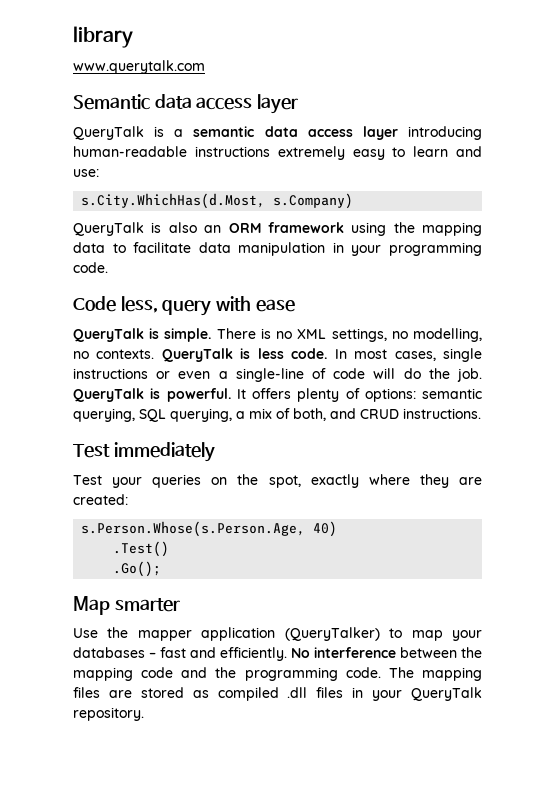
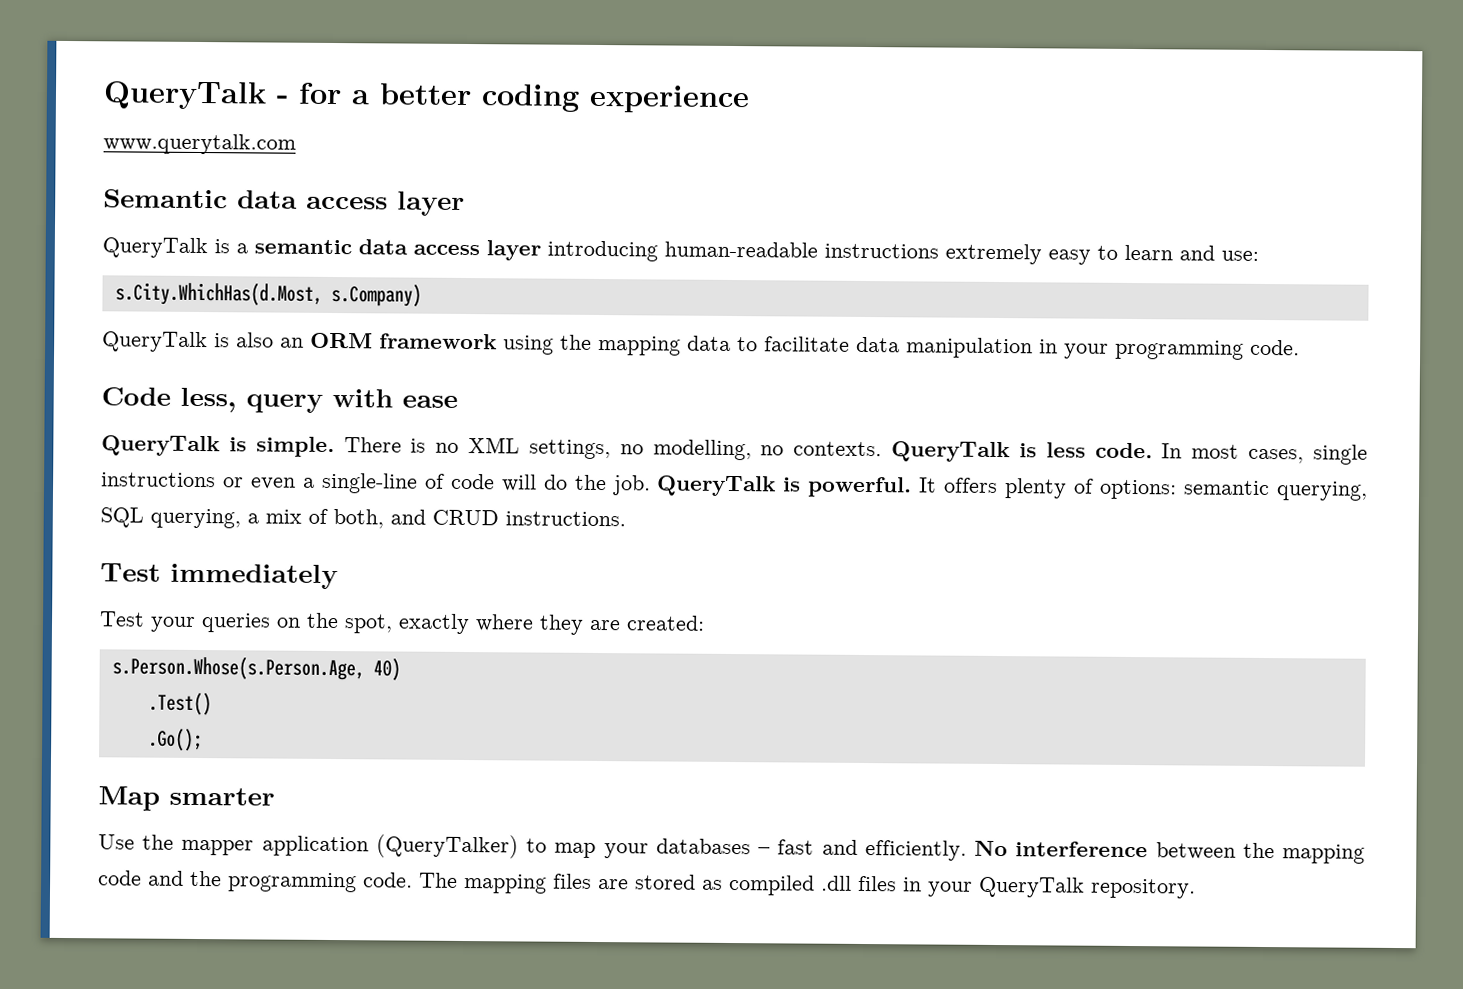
[73,26,133,48] library -> [103,81,750,114] QueryTalk - for a better coding experience

